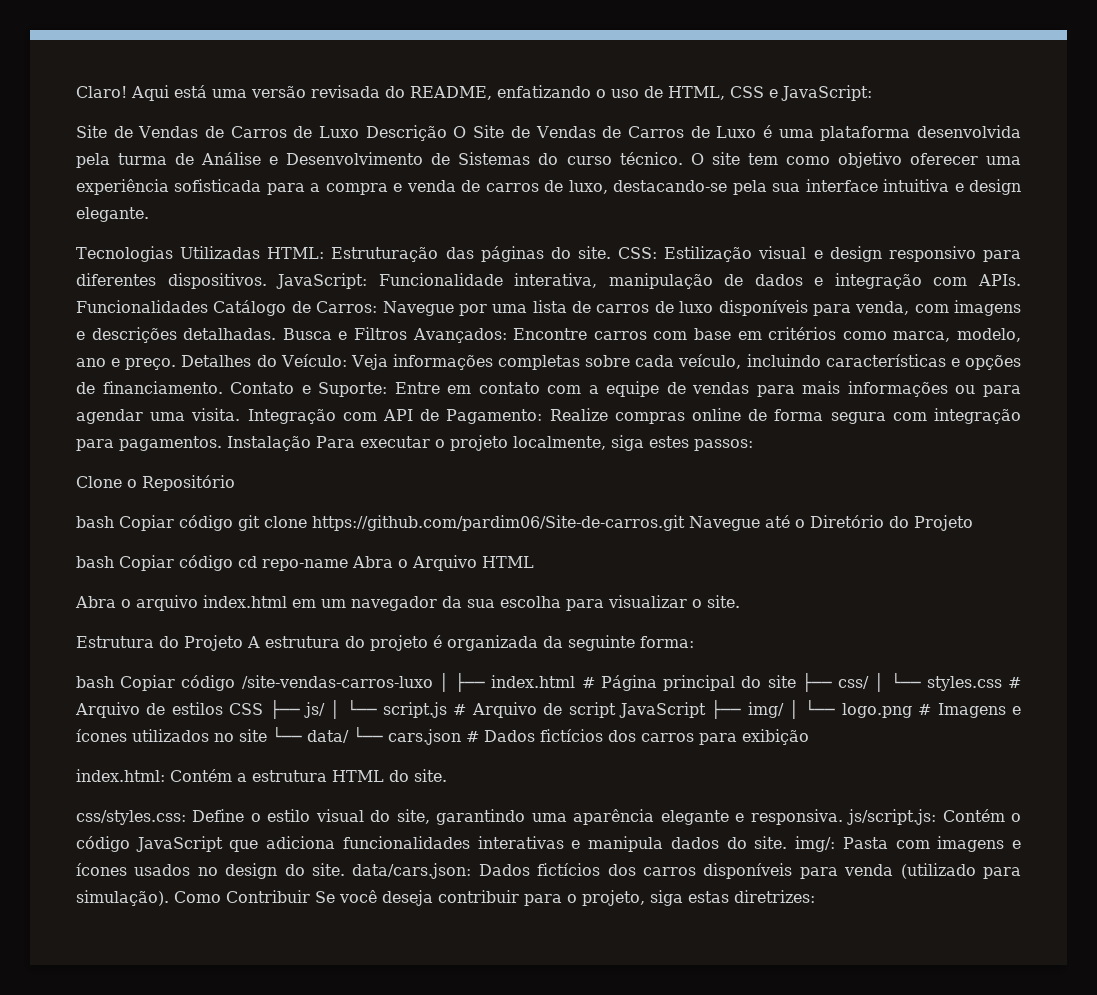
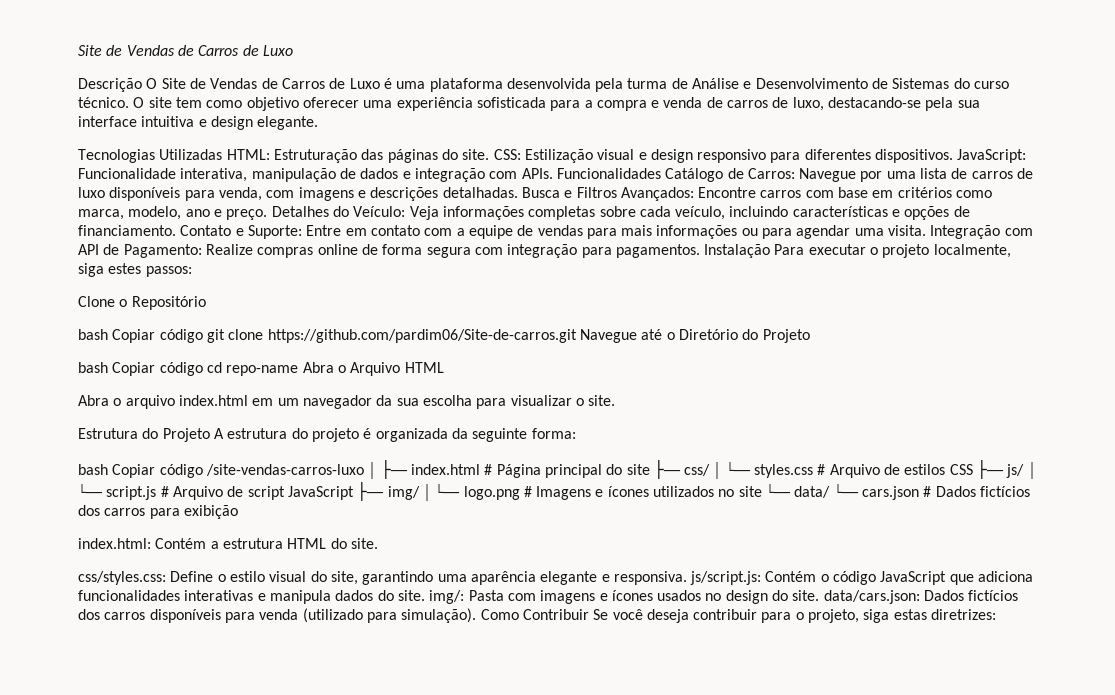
[76,85,872,101] [76,125,360,138] Claro! Aqui está uma versão revisada do README, enfatizando o uso de HTML, CSS e JavaScript: // Site de Vendas de Carros de Luxo -> [78,45,293,56] Site de Vendas de Carros de Luxo //

